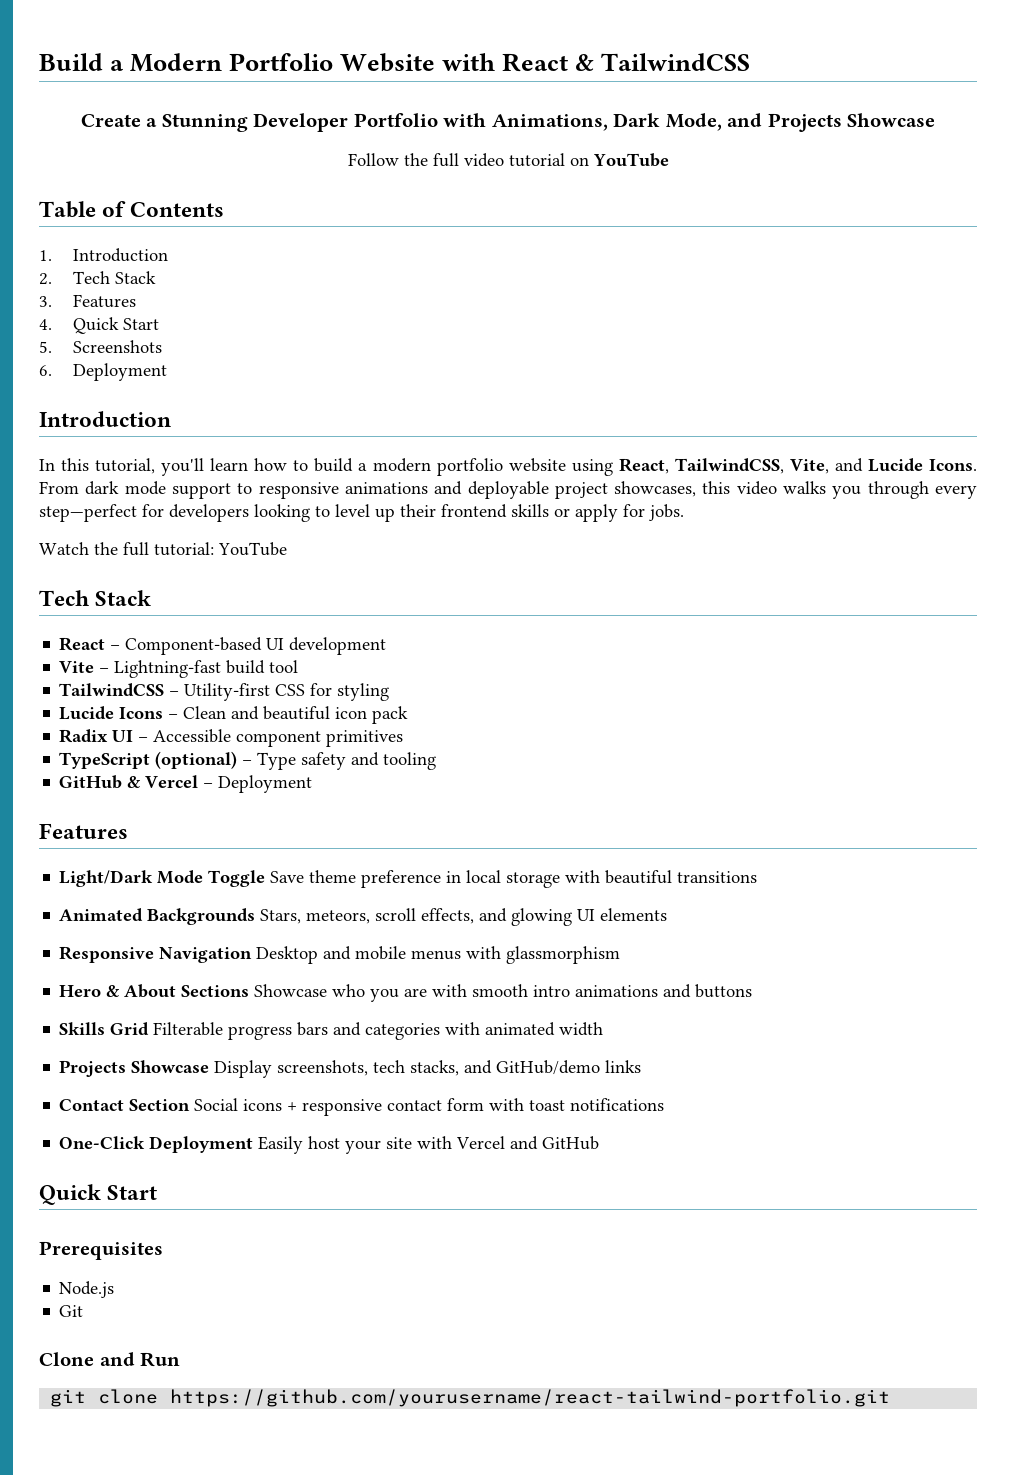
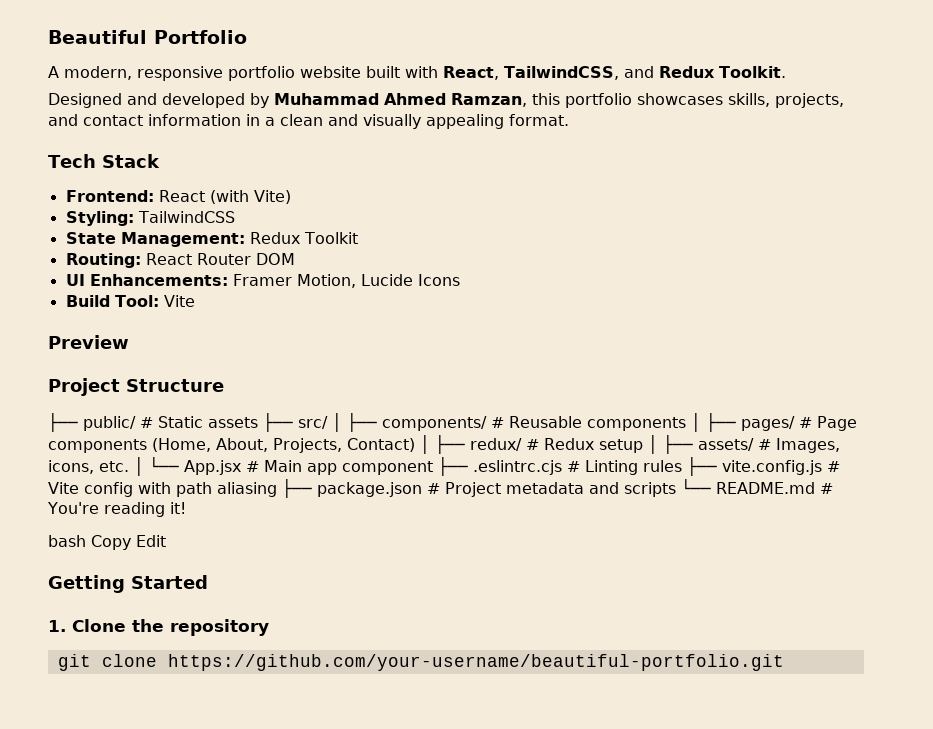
[39,53,751,72] [80,113,936,132] [347,153,669,167] [39,201,225,218] [39,248,169,262] [39,271,157,285] [39,294,137,308] [39,317,160,334] [39,340,163,353] [39,363,168,381] [39,411,171,427] [39,458,977,476] [39,481,977,499] [39,504,684,522] [39,542,287,556] [39,590,152,606] [59,637,387,655] [59,660,299,678] [59,683,390,701] [59,706,409,724] [59,729,404,747] [59,751,437,770] [59,775,313,793] [39,823,128,839] [59,870,758,888] [59,908,668,926] [59,946,621,964] [59,984,753,1002] [59,1022,604,1040] [59,1060,642,1078] [59,1098,665,1116] [59,1136,600,1154] [39,1184,158,1205] [39,1241,163,1260] [59,1281,115,1298] [59,1305,84,1317] [39,1352,181,1367] Build a Modern Portfolio Website with React & TailwindCSS // Create a Stunning Developer Portfolio with Animations, Dark Mode, and Projects Showcase // Follow the full video tutorial on YouTube // Table of Contents // 1. Introduction // 2. Tech Stack // 3. Features // 4. Quick Start // 5. Screenshots // 6. Deployment // Introduction // In this tutorial, you'll learn how to build a modern portfolio website using React, TailwindCSS, Vite, and Lucide Icons. From dark mode support to responsive animations and deployable project showcases, this video walks you through every step—perfect for developers looking to level up their frontend skills or apply for jobs. // Watch the full tutorial: YouTube // Tech Stack // React – Component-based UI development // Vite – Lightning-fast build tool // TailwindCSS – Utility-first CSS for styling // Lucide Icons – Clean and beautiful icon pack // Radix UI – Accessible component primitives // TypeScript (optional) – Type safety and tooling // GitHub & Vercel – Deployment // Features // Light/Dark Mode Toggle Save theme preference in local storage with beautiful transitions // Animated Backgrounds Stars, meteors, scroll effects, and glowing UI elements // Responsive Navigation Desktop and mobile menus with glassmorphism // Hero & About Sections Showcase who you are with smooth intro animations and buttons // Skills Grid Filterable progress bars and categories with animated width // Projects Showcase Display screenshots, tech stacks, and GitHub/demo links // Contact Section Social icons + responsive contact form with toast notifications // One-Click Deployment Easily host your site with Vercel and GitHub // Quick Start // Prerequisites // Node.js // Git // Clone and Run -> [48,30,247,44] [48,66,786,81] [48,93,844,108] [48,114,569,129] [48,154,160,168] [65,190,291,204] [65,211,235,226] [65,232,358,247] [65,253,295,268] [65,274,460,288] [65,295,195,307] [48,335,129,349] [48,378,224,396] [48,412,857,432] [48,434,840,454] [48,456,840,476] [48,478,833,498] [47,502,186,517] [48,535,166,550] [48,575,208,593] [48,619,269,636] Beautiful Portfolio // A modern, responsive portfolio website built with React, TailwindCSS, and Redux Toolkit. // Designed and developed by Muhammad Ahmed Ramzan, this portfolio showcases skills, projects, and contact information in a clean and visually appealing format. // Tech Stack // Frontend: React (with Vite) // Styling: TailwindCSS // State Management: Redux Toolkit // Routing: React Router DOM // UI Enhancements: Framer Motion, Lucide Icons // Build Tool: Vite // Preview // Project Structure // ├── public/ # Static assets ├── src/ │ ├── components/ # Reusable components │ ├── pages/ # Page components (Home, About, Projects, Contact) │ ├── redux/ # Redux setup │ ├── assets/ # Images, icons, etc. │ └── App.jsx # Main app component ├── .eslintrc.cjs # Linting rules ├── vite.config.js # Vite config with path aliasing ├── package.json # Project metadata and scripts └── README.md # You're reading it! // bash Copy Edit // Getting Started // 1. Clone the repository
[170,1389,891,1407] https://github.com/yourusername/react-tailwind-portfolio.git -> [167,654,784,671] https://github.com/your-username/beautiful-portfolio.git

